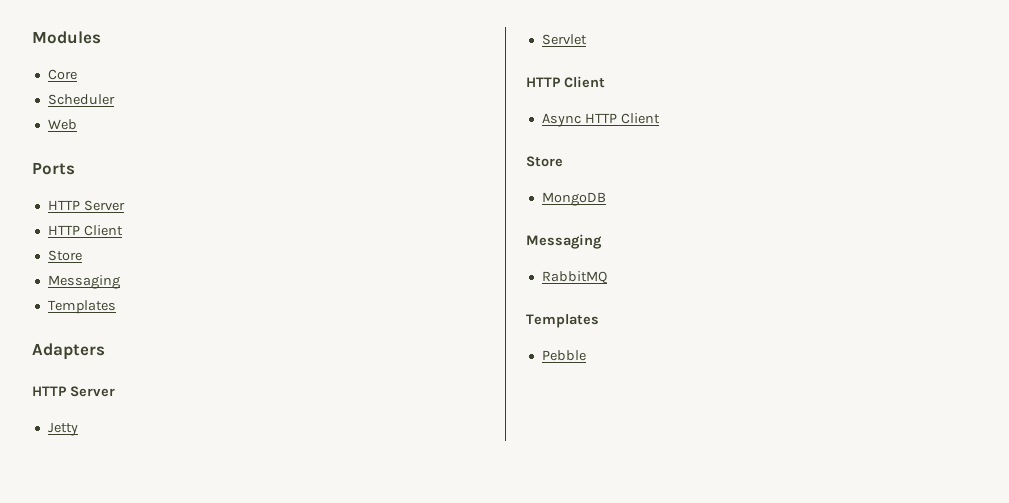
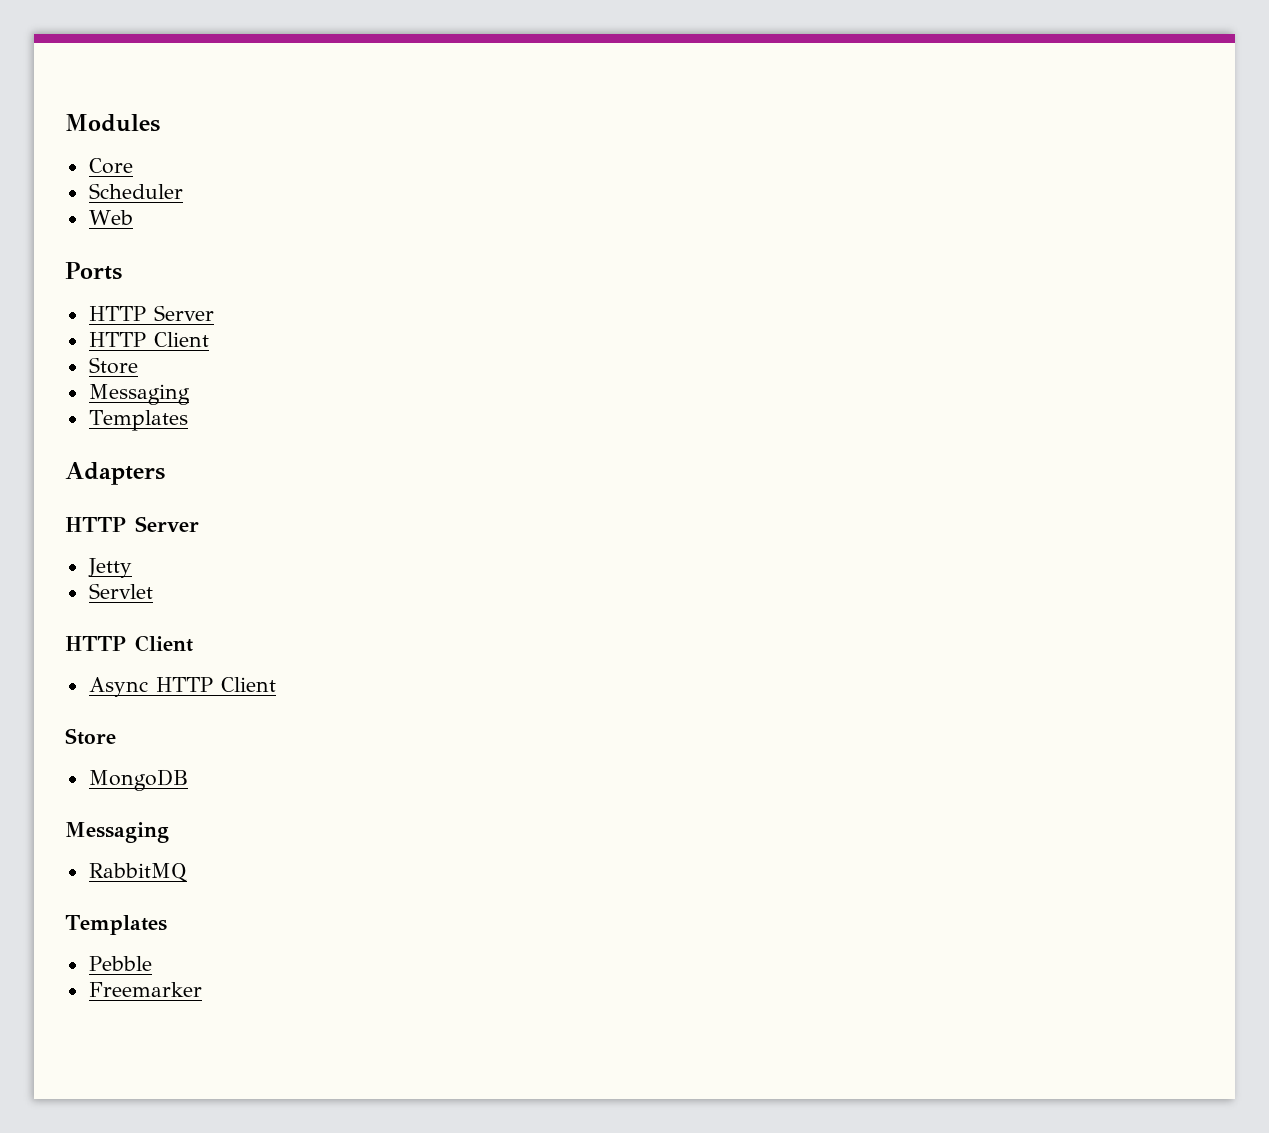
(586, 355) none -> [88,982,202,997] // Freemarker

